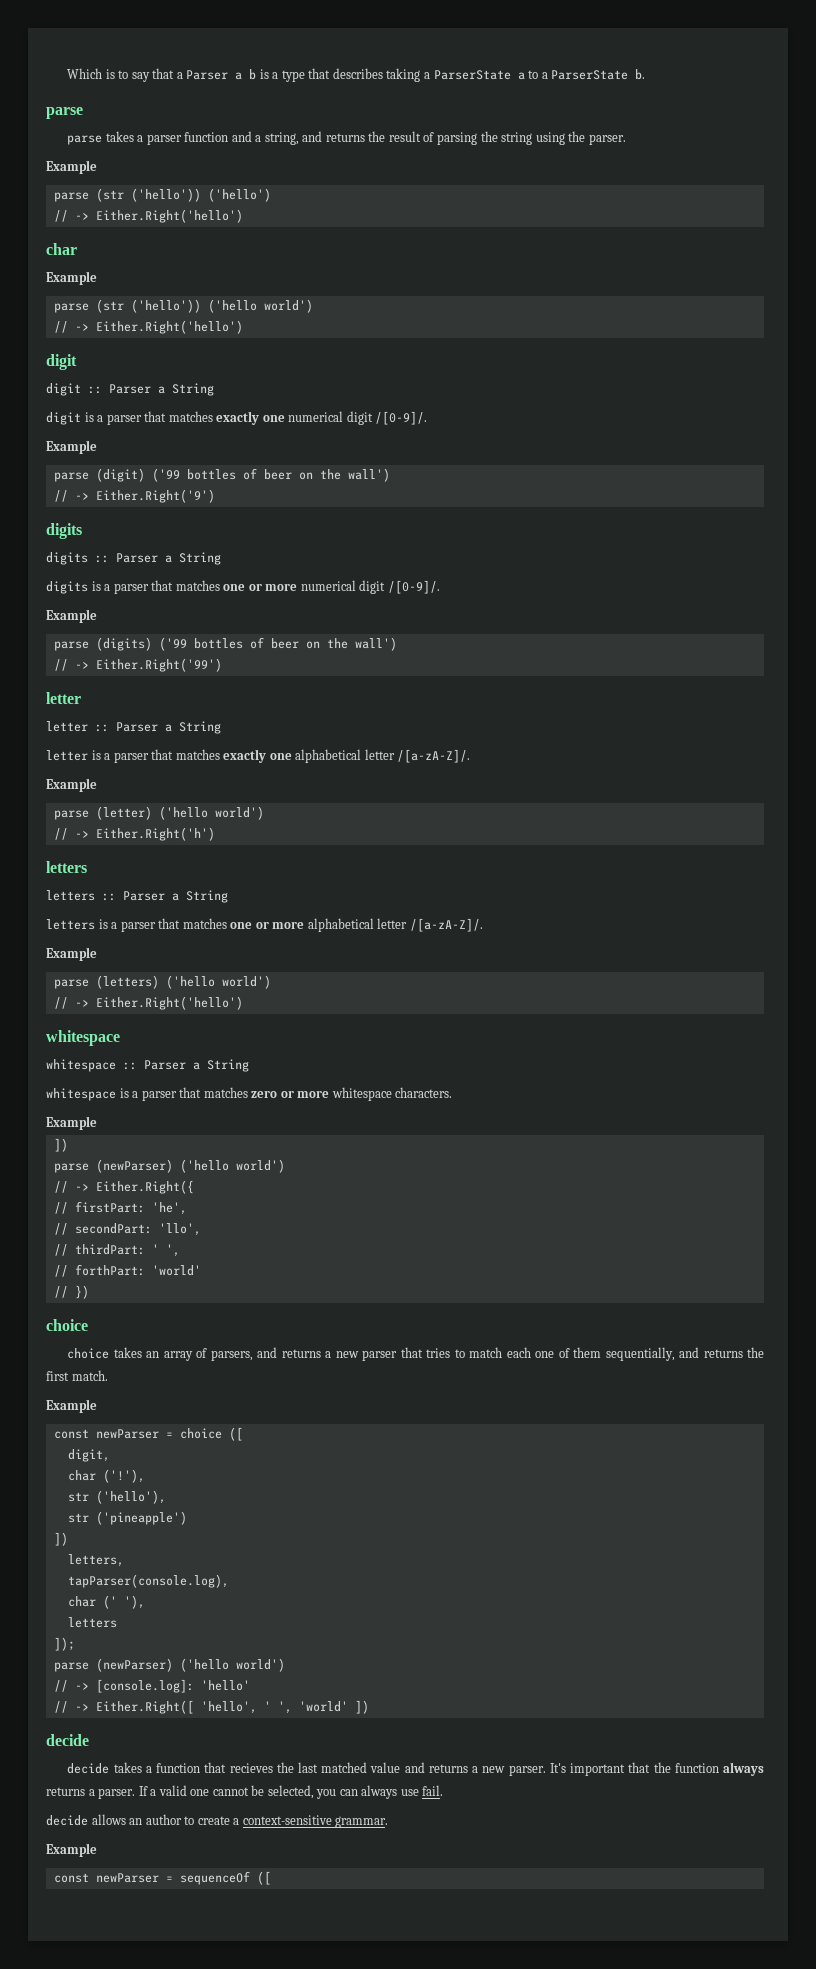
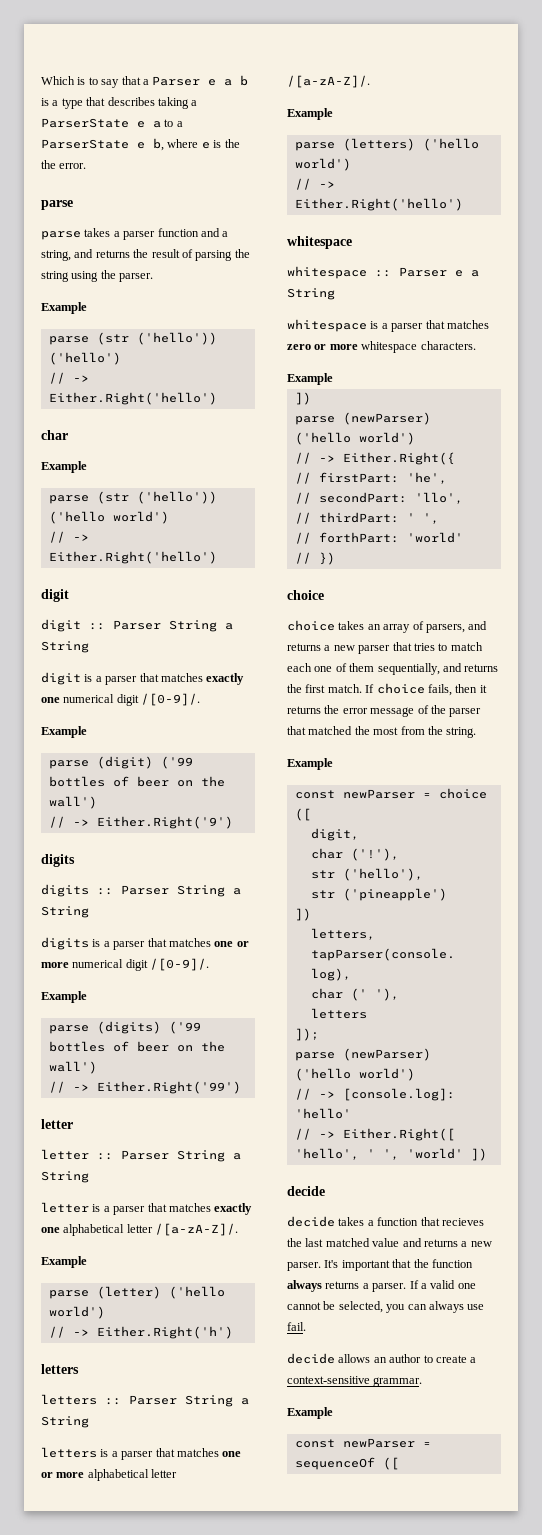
(229, 75) none -> [208,79,217,86] e
(511, 75) none -> [137,121,145,128] e
[635,69,646,80] b. -> [137,138,240,151] [41,160,87,169] e b, where e is the the error.
(151, 389) none -> [169,620,217,632] String
(158, 558) none -> [177,885,225,897] String
(158, 727) none -> [177,1150,225,1162] String
(165, 896) none -> [185,1395,233,1407] String
(186, 1065) none -> [455,270,463,277] e
(108, 1375) none -> [365,683,487,696] [287,705,482,717] [287,726,477,738] If choice fails, then it returns the error message of the parser that matched the most from the string.

